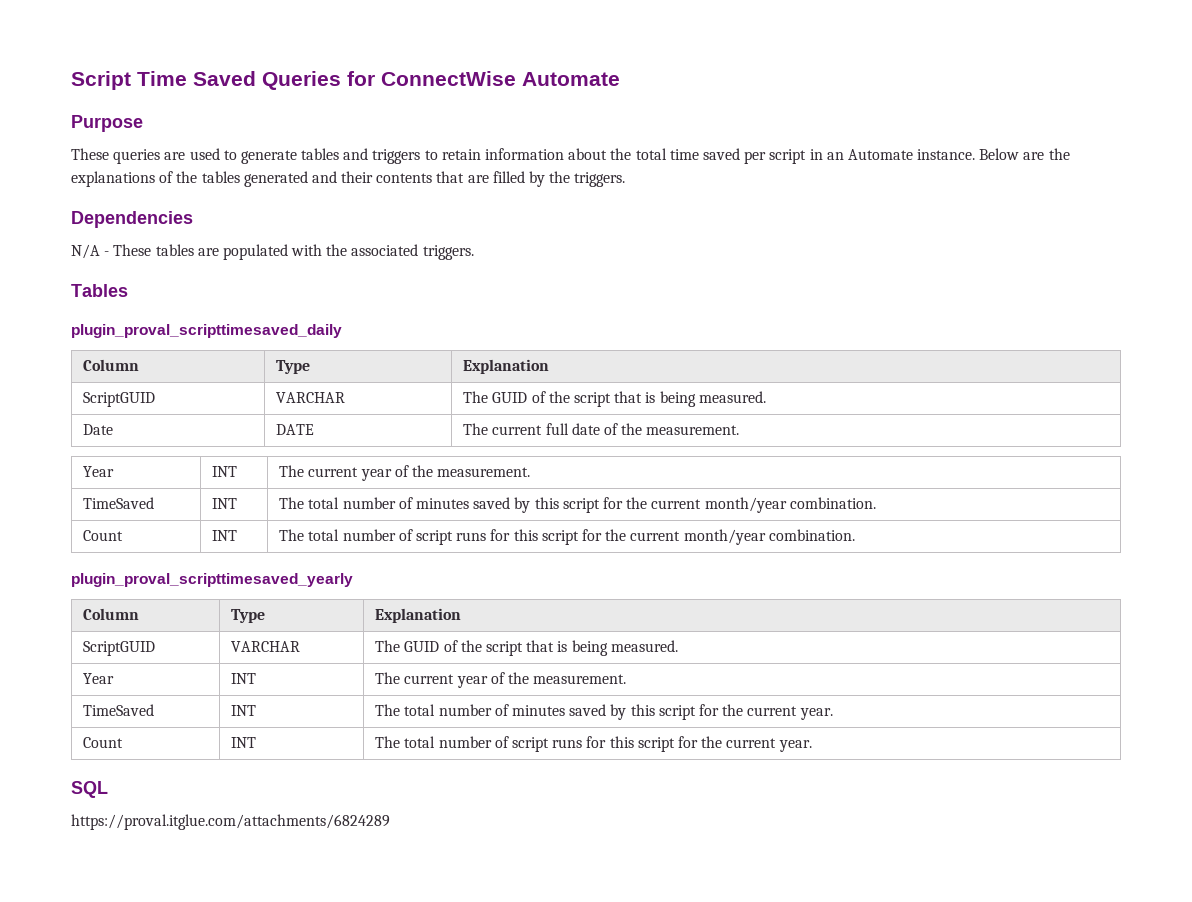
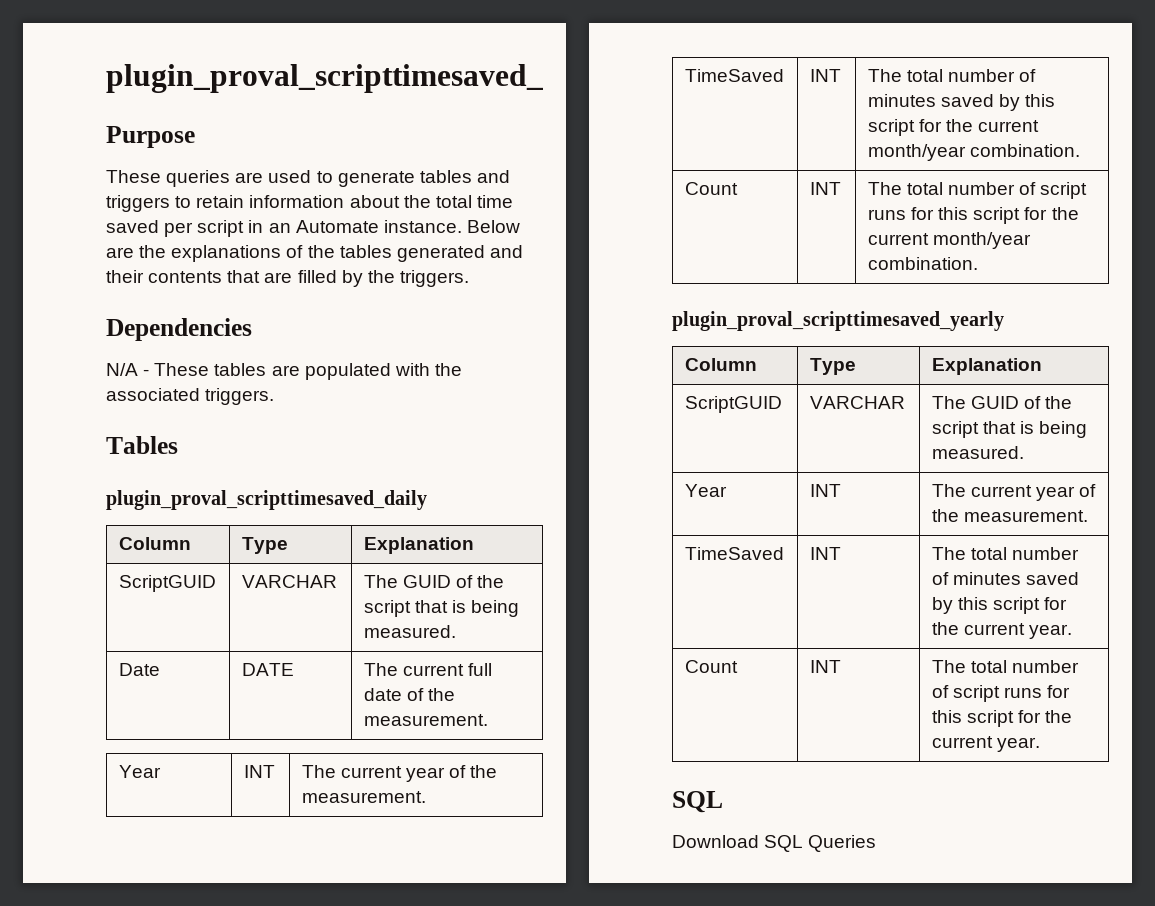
[71,71,620,90] Script Time Saved Queries for ConnectWise Automate -> [106,64,543,93] plugin_proval_scripttimesaved_
[71,814,390,830] https://proval.itglue.com/attachments/6824289 -> [672,835,877,852] Download SQL Queries

